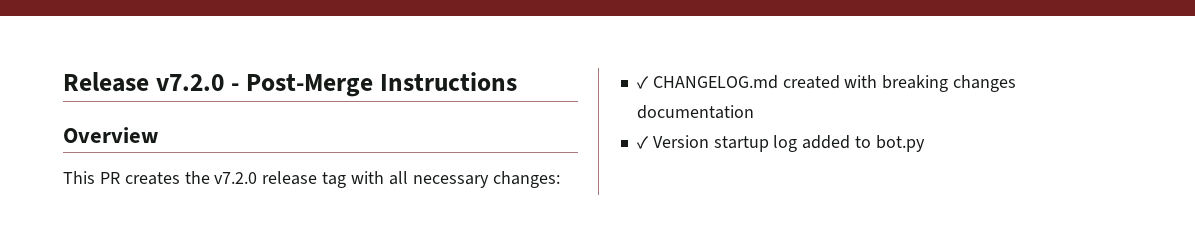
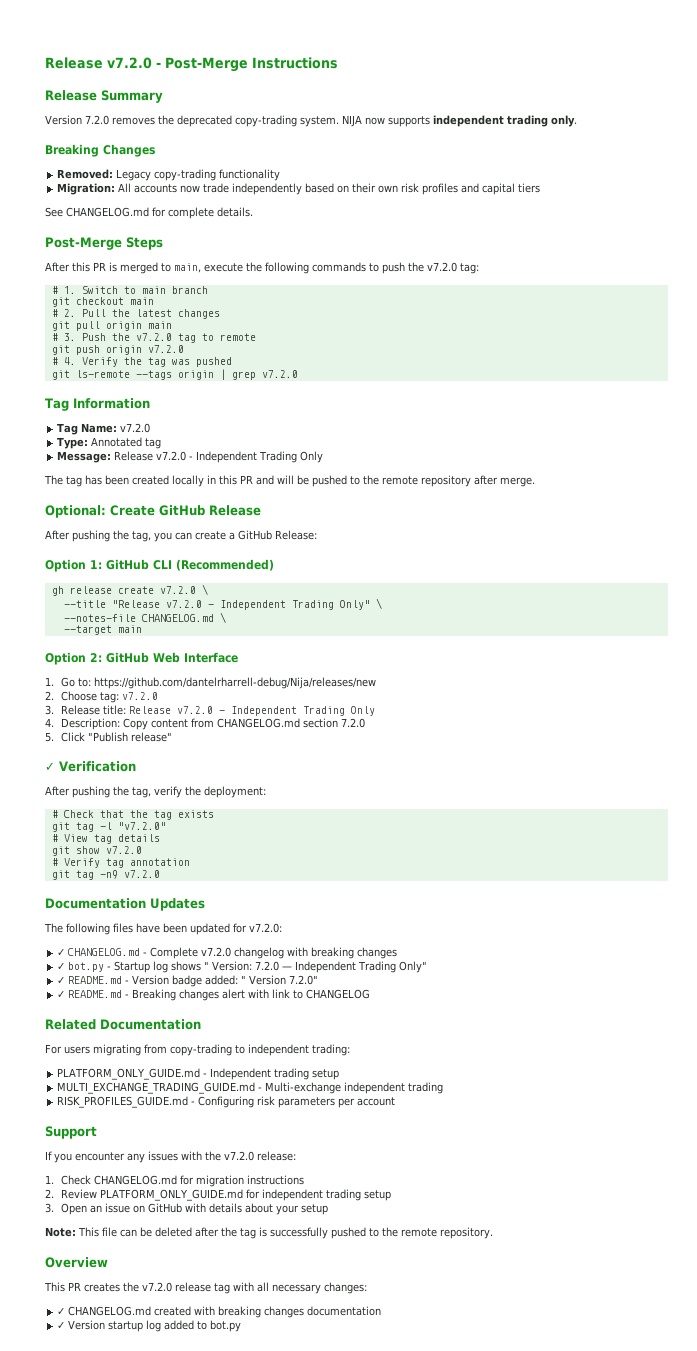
(517, 81) none -> [45,90,163,103] [45,115,577,127] [45,144,155,157] [57,169,281,181] [57,183,541,195] [45,207,253,219] [45,237,163,250] [45,262,479,274] [51,286,208,294] [51,297,154,307] [51,309,220,319] [51,321,172,331] [51,333,256,343] [51,345,184,355] [51,357,232,367] [51,369,298,380] [45,398,150,411] [57,423,151,435] [57,437,162,449] [57,451,324,463] [44,475,535,487] [45,505,261,518] [45,530,317,542] [45,559,274,572] [51,584,208,596] [63,598,382,610] [63,612,226,623] [63,625,142,635] [45,652,238,665] [45,677,376,689] [45,691,158,703] [45,705,375,716] [45,718,365,730] [45,732,172,742] [45,761,136,772] [45,786,266,798] [51,810,214,820] [51,822,166,832] [51,834,160,844] [51,846,142,856] [51,858,190,868] [51,870,160,880] [45,898,205,911] [44,923,282,935] [57,947,398,959] [57,961,428,973] [57,975,319,987] [57,989,371,1001] [45,1019,201,1030] [45,1044,350,1056] [57,1068,340,1080] [57,1082,444,1094] [57,1096,396,1108] [45,1126,97,1139] [45,1151,296,1163] [45,1175,304,1187] [45,1189,391,1201] [45,1203,328,1215] [45,1227,493,1239] // Release Summary // Version 7.2.0 removes the deprecated copy-trading system. NIJA now supports independent trading only. // Breaking Changes // Removed: Legacy copy-trading functionality // Migration: All accounts now trade independently based on their own risk profiles and capital tiers // See CHANGELOG.md for complete details. // Post-Merge Steps // After this PR is merged to main, execute the following commands to push the v7.2.0 tag: // # 1. Switch to main branch // git checkout main // # 2. Pull the latest changes // git pull origin main // # 3. Push the v7.2.0 tag to remote // git push origin v7.2.0 // # 4. Verify the tag was pushed // git ls-remote --tags origin | grep v7.2.0 // Tag Information // Tag Name: v7.2.0 // Type: Annotated tag // Message: Release v7.2.0 - Independent Trading Only // The tag has been created locally in this PR and will be pushed to the remote repository after merge. // Optional: Create GitHub Release // After pushing the tag, you can create a GitHub Release: // Option 1: GitHub CLI (Recommended) // gh release create v7.2.0 \ // --title "Release v7.2.0 - Independent Trading Only" \ // --notes-file CHANGELOG.md \ // --target main // Option 2: GitHub Web Interface // 1. Go to: https://github.com/dantelrharrell-debug/Nija/releases/new // 2. Choose tag: v7.2.0 // 3. Release title: Release v7.2.0 - Independent Trading Only // 4. Description: Copy content from CHANGELOG.md section 7.2.0 // 5. Click "Publish release" // ✓ Verification // After pushing the tag, verify the deployment: // # Check that the tag exists // git tag -l "v7.2.0" // # View tag details // git show v7.2.0 // # Verify tag annotation // git tag -n9 v7.2.0 // Documentation Updates // The following files have been updated for v7.2.0: // ✓ CHANGELOG.md - Complete v7.2.0 changelog with breaking changes // ✓ bot.py - Startup log shows " Version: 7.2.0 — Independent Trading Only" // ✓ README.md - Version badge added: " Version 7.2.0" // ✓ README.md - Breaking changes alert with link to CHANGELOG // Related Documentation // For users migrating from copy-trading to independent trading: // PLATFORM_ONLY_GUIDE.md - Independent trading setup // MULTI_EXCHANGE_TRADING_GUIDE.md - Multi-exchange independent trading // RISK_PROFILES_GUIDE.md - Configuring risk parameters per account // Support // If you encounter any issues with the v7.2.0 release: // 1. Check CHANGELOG.md for migration instructions // 2. Review PLATFORM_ONLY_GUIDE.md for independent trading setup // 3. Open an issue on GitHub with details about your setup // Note: This file can be deleted after the tag is successfully pushed to the remote repository.

